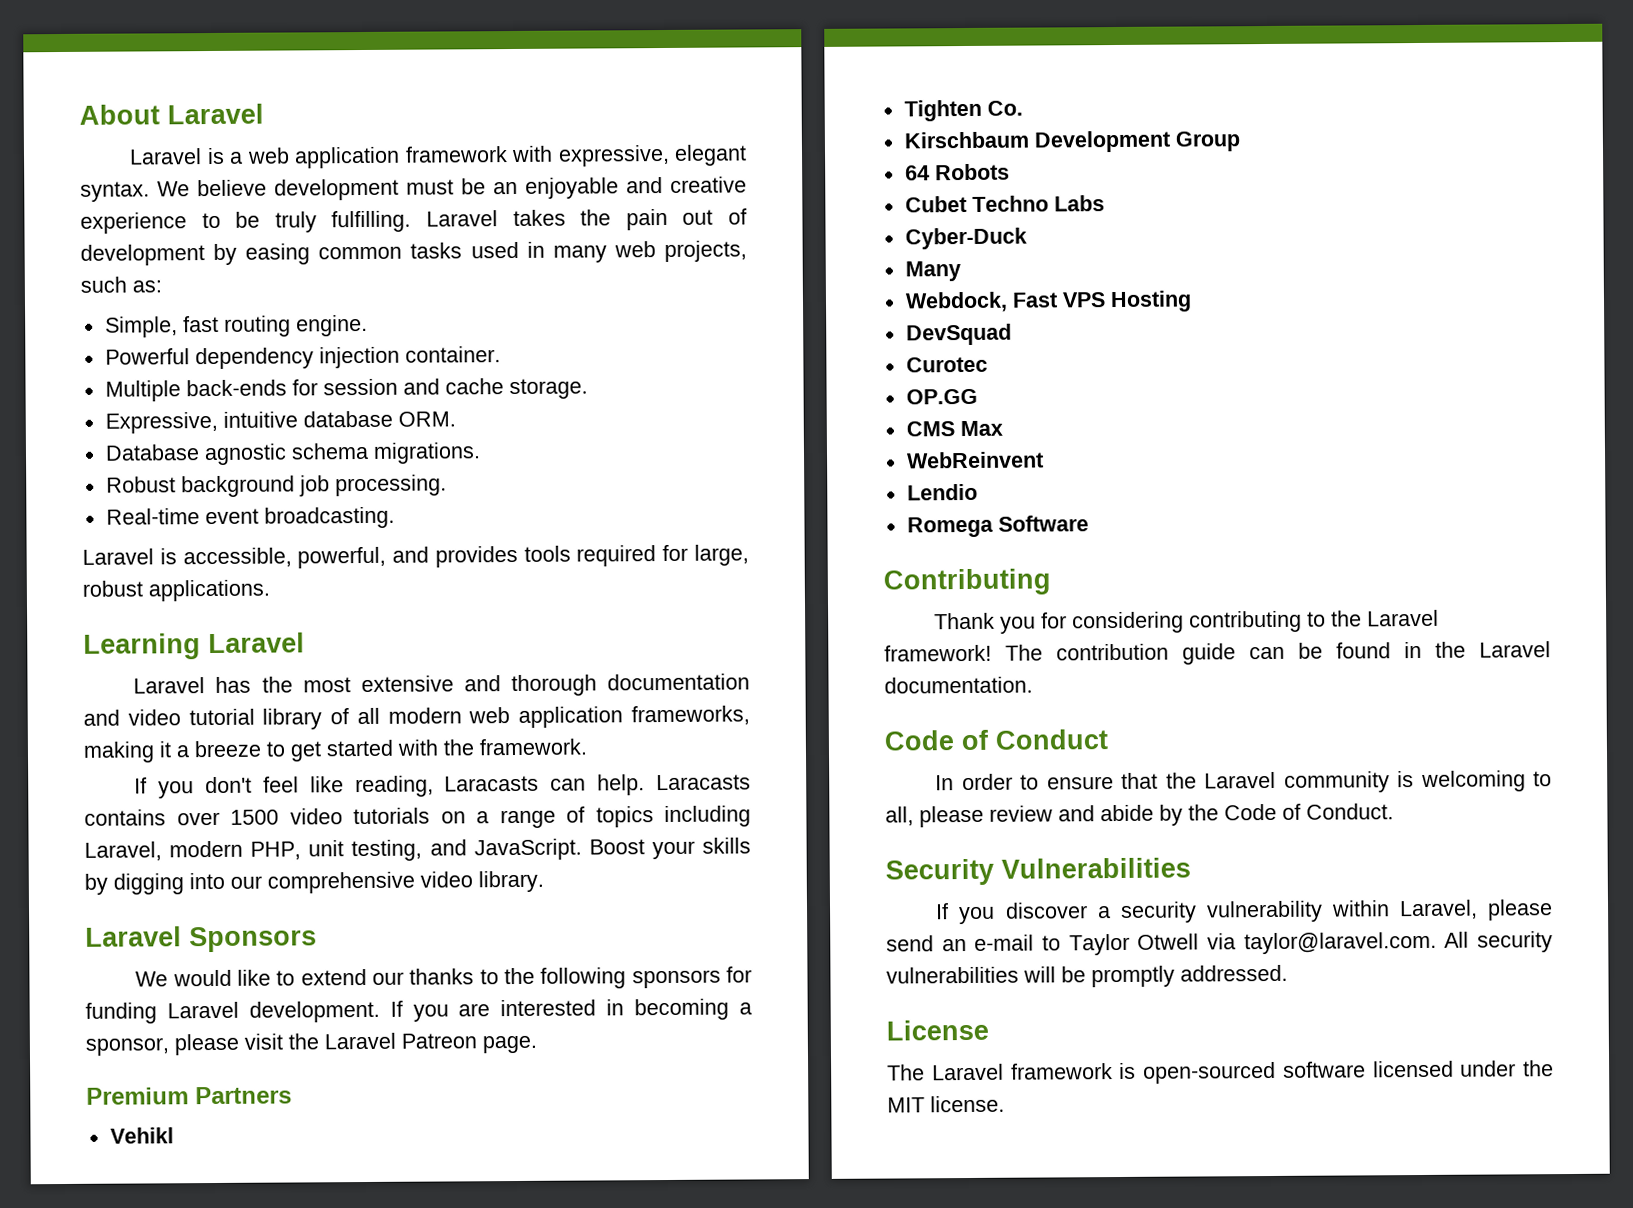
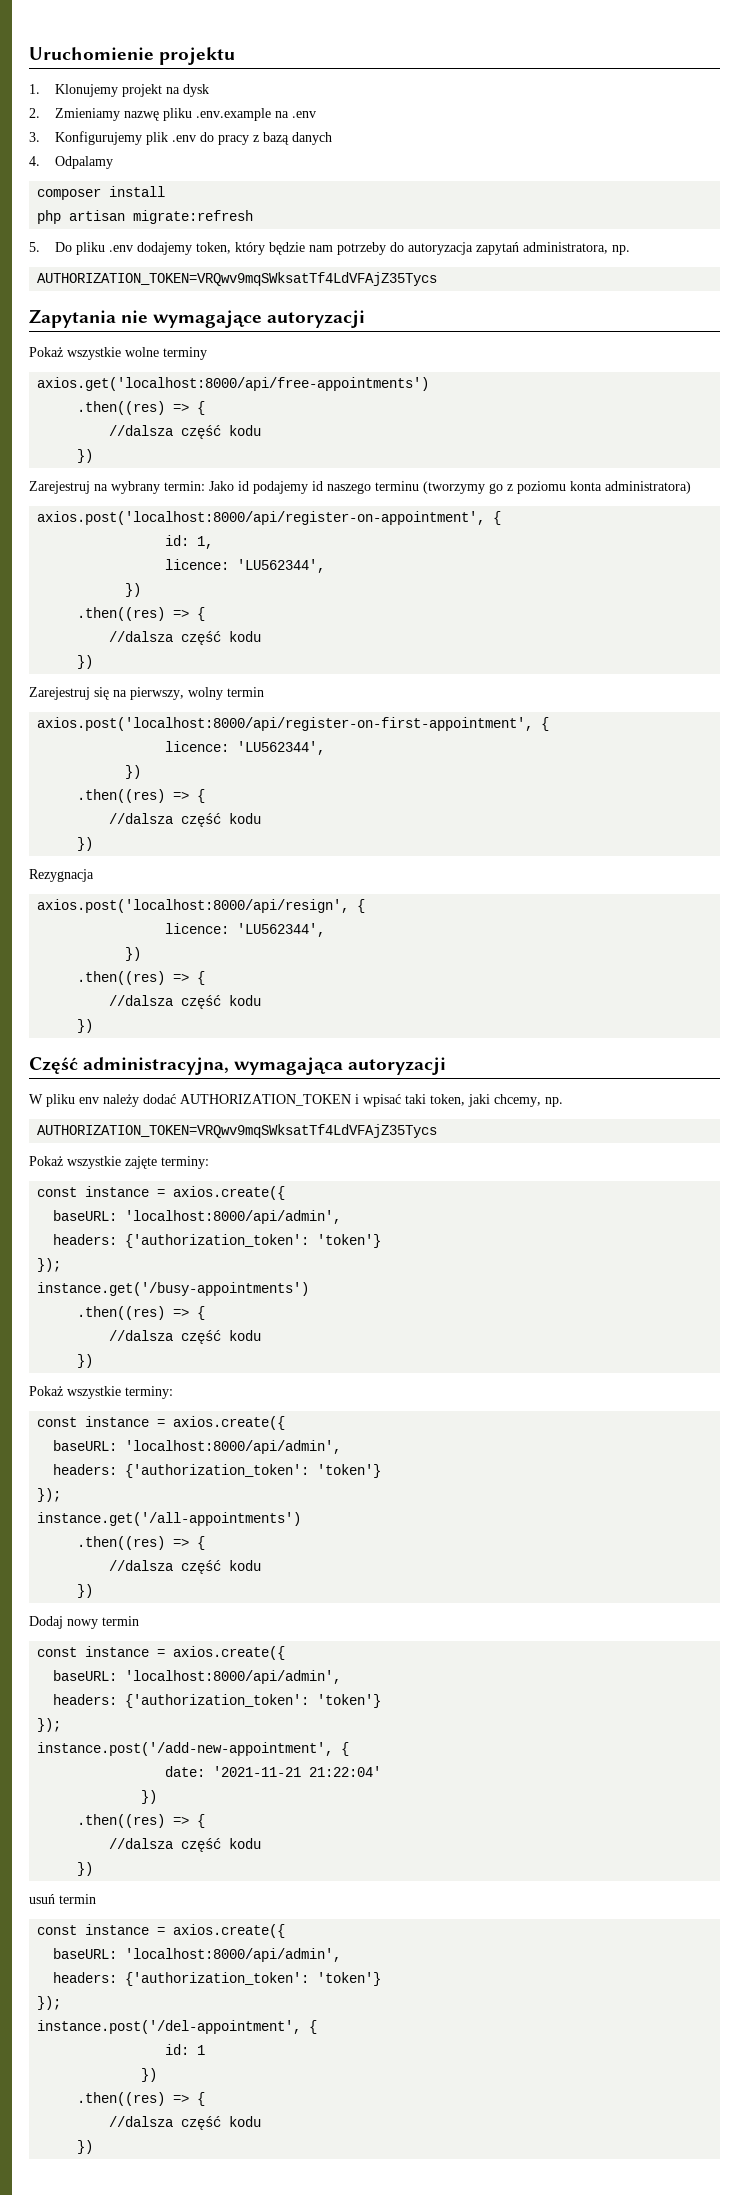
[79,103,264,125] [129,144,747,169] [80,176,747,202] [80,208,748,234] [80,240,747,266] [80,276,162,293] [104,314,368,338] [104,346,501,370] [104,378,588,402] [104,410,456,434] [104,442,481,466] [105,474,447,498] [105,506,395,529] [82,544,749,569] [82,579,270,602] [83,632,305,660] [133,673,750,697] [83,705,750,730] [83,738,587,763] [134,774,751,799] [84,805,751,829] [84,837,751,862] [84,870,544,895] [85,926,317,953] [135,966,752,989] [85,998,753,1024] [85,1032,537,1056] [86,1086,292,1105] [109,1127,174,1144] [903,99,1023,122] [903,130,1241,153] [904,163,1010,181] [904,195,1105,213] [904,227,1027,250] [904,261,961,282] [904,290,1192,313] [905,323,1012,346] [905,356,988,373] [905,388,978,405] [905,420,1003,437] [905,451,1044,469] [906,483,978,501] [906,515,1089,538] [883,568,1051,596] [934,609,1440,634] [884,641,1551,665] [884,676,1033,694] [884,729,1108,751] [935,770,1552,793] [885,803,1394,828] [885,857,1191,886] [935,899,1553,925] [886,931,1553,956] [886,964,1288,988] [886,1019,989,1041] [887,1060,1554,1084] [887,1095,1005,1113] About Laravel // Laravel is a web application framework with expressive, elegant syntax. We believe development must be an enjoyable and creative experience to be truly fulfilling. Laravel takes the pain out of development by easing common tasks used in many web projects, such as: // Simple, fast routing engine. // Powerful dependency injection container. // Multiple back-ends for session and cache storage. // Expressive, intuitive database ORM. // Database agnostic schema migrations. // Robust background job processing. // Real-time event broadcasting. // Laravel is accessible, powerful, and provides tools required for large, robust applications. // Learning Laravel // Laravel has the most extensive and thorough documentation and video tutorial library of all modern web application frameworks, making it a breeze to get started with the framework. // If you don't feel like reading, Laracasts can help. Laracasts contains over 1500 video tutorials on a range of topics including Laravel, modern PHP, unit testing, and JavaScript. Boost your skills by digging into our comprehensive video library. // Laravel Sponsors // We would like to extend our thanks to the following sponsors for funding Laravel development. If you are interested in becoming a sponsor, please visit the Laravel Patreon page. // Premium Partners // Vehikl // Tighten Co. // Kirschbaum Development Group // 64 Robots // Cubet Techno Labs // Cyber-Duck // Many // Webdock, Fast VPS Hosting // DevSquad // Curotec // OP.GG // CMS Max // WebReinvent // Lendio // Romega Software // Contributing // Thank you for considering contributing to the Laravel framework! The contribution guide can be found in the Laravel documentation. // Code of Conduct // In order to ensure that the Laravel community is welcoming to all, please review and abide by the Code of Conduct. // Security Vulnerabilities // If you discover a security vulnerability within Laravel, please send an e-mail to Taylor Otwell via taylor@laravel.com. All security vulnerabilities will be promptly addressed. // License // The Laravel framework is open-sourced software licensed under the MIT license. -> [29,47,236,65] [29,84,210,97] [29,108,317,121] [29,131,333,145] [29,156,114,169] [37,186,166,200] [37,210,254,224] [29,242,631,255] [37,272,438,286] [29,309,366,328] [29,347,207,360] [37,377,430,391] [77,401,206,415] [109,425,262,439] [77,449,94,463] [29,481,691,494] [37,511,502,525] [165,535,214,549] [165,559,326,573] [125,583,142,597] [77,607,206,621] [109,631,262,645] [77,655,94,669] [29,687,264,700] [37,717,550,731] [165,741,326,755] [125,765,142,779] [77,789,206,803] [109,813,262,827] [77,837,94,851] [29,869,94,882] [37,899,366,913] [165,923,326,937] [125,947,142,961] [77,971,206,985] [109,995,262,1009] [77,1019,94,1033] [29,1057,447,1075] [29,1094,563,1107] [37,1124,438,1138] [29,1156,209,1169] [37,1186,286,1200] [53,1210,342,1224] [53,1234,382,1248] [37,1258,62,1272] [37,1282,310,1296] [77,1306,206,1320] [109,1330,262,1344] [77,1354,94,1368] [29,1386,173,1399] [37,1416,286,1430] [53,1440,342,1454] [53,1464,382,1478] [37,1488,62,1502] [37,1512,302,1526] [77,1536,206,1550] [109,1560,262,1574] [77,1584,94,1598] [29,1616,139,1629] [37,1646,286,1660] [53,1670,342,1684] [53,1694,382,1708] [37,1718,62,1732] [37,1742,350,1756] [165,1766,382,1777] [141,1790,158,1804] [77,1814,206,1828] [109,1838,262,1852] [77,1862,94,1876] [29,1894,96,1904] [37,1924,286,1938] [53,1948,342,1962] [53,1972,382,1986] [37,1996,62,2010] [37,2020,318,2034] [165,2044,206,2055] [141,2068,158,2082] [77,2092,206,2106] [109,2116,262,2130] [77,2140,94,2154] Uruchomienie projektu // 1. Klonujemy projekt na dysk // 2. Zmieniamy nazwę pliku .env.example na .env // 3. Konfigurujemy plik .env do pracy z bazą danych // 4. Odpalamy // composer install // php artisan migrate:refresh // 5. Do pliku .env dodajemy token, który będzie nam potrzeby do autoryzacja zapytań administratora, np. // AUTHORIZATION_TOKEN=VRQwv9mqSWksatTf4LdVFAjZ35Tycs // Zapytania nie wymagające autoryzacji // Pokaż wszystkie wolne terminy // axios.get('localhost:8000/api/free-appointments') // .then((res) => { // //dalsza część kodu // }) // Zarejestruj na wybrany termin: Jako id podajemy id naszego terminu (tworzymy go z poziomu konta administratora) // axios.post('localhost:8000/api/register-on-appointment', { // id: 1, // licence: 'LU562344', // }) // .then((res) => { // //dalsza część kodu // }) // Zarejestruj się na pierwszy, wolny termin // axios.post('localhost:8000/api/register-on-first-appointment', { // licence: 'LU562344', // }) // .then((res) => { // //dalsza część kodu // }) // Rezygnacja // axios.post('localhost:8000/api/resign', { // licence: 'LU562344', // }) // .then((res) => { // //dalsza część kodu // }) // Część administracyjna, wymagająca autoryzacji // W pliku env należy dodać AUTHORIZATION_TOKEN i wpisać taki token, jaki chcemy, np. // AUTHORIZATION_TOKEN=VRQwv9mqSWksatTf4LdVFAjZ35Tycs // Pokaż wszystkie zajęte terminy: // const instance = axios.create({ // baseURL: 'localhost:8000/api/admin', // headers: {'authorization_token': 'token'} // }); // instance.get('/busy-appointments') // .then((res) => { // //dalsza część kodu // }) // Pokaż wszystkie terminy: // const instance = axios.create({ // baseURL: 'localhost:8000/api/admin', // headers: {'authorization_token': 'token'} // }); // instance.get('/all-appointments') // .then((res) => { // //dalsza część kodu // }) // Dodaj nowy termin // const instance = axios.create({ // baseURL: 'localhost:8000/api/admin', // headers: {'authorization_token': 'token'} // }); // instance.post('/add-new-appointment', { // date: '2021-11-21 21:22:04' // }) // .then((res) => { // //dalsza część kodu // }) // usuń termin // const instance = axios.create({ // baseURL: 'localhost:8000/api/admin', // headers: {'authorization_token': 'token'} // }); // instance.post('/del-appointment', { // id: 1 // }) // .then((res) => { // //dalsza część kodu // })

